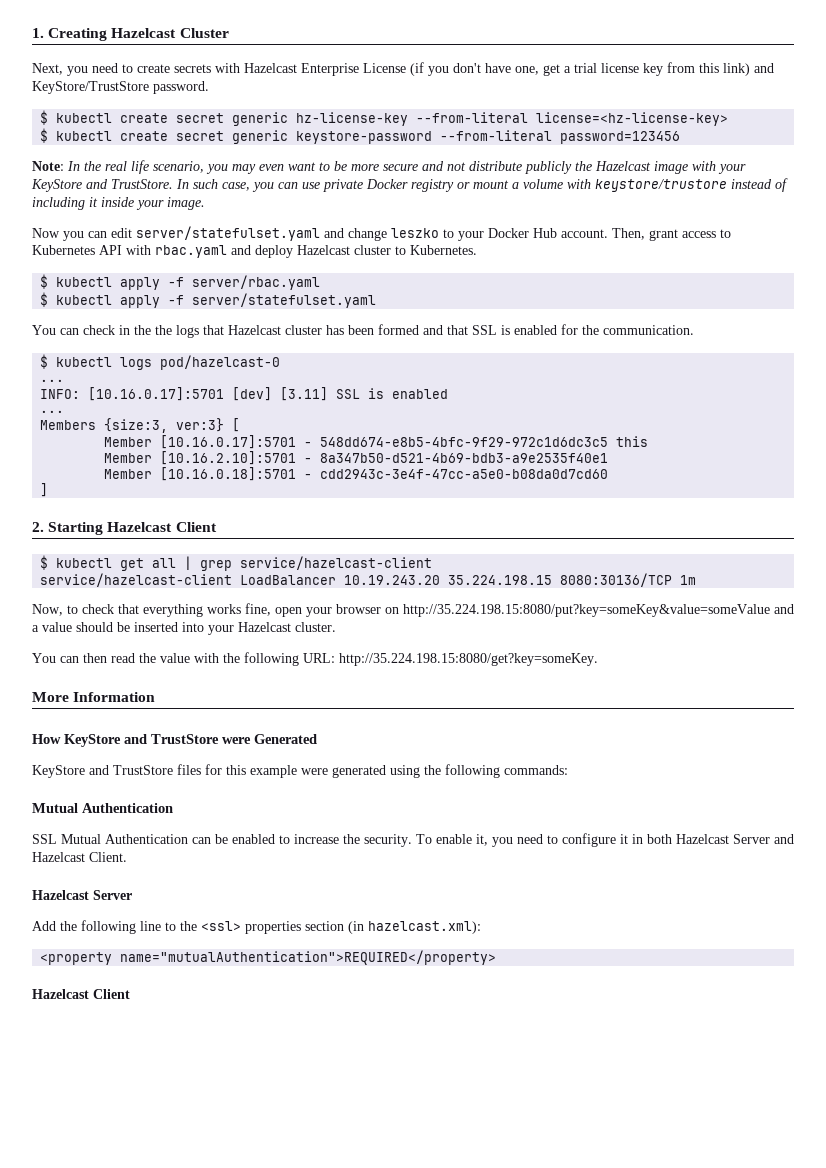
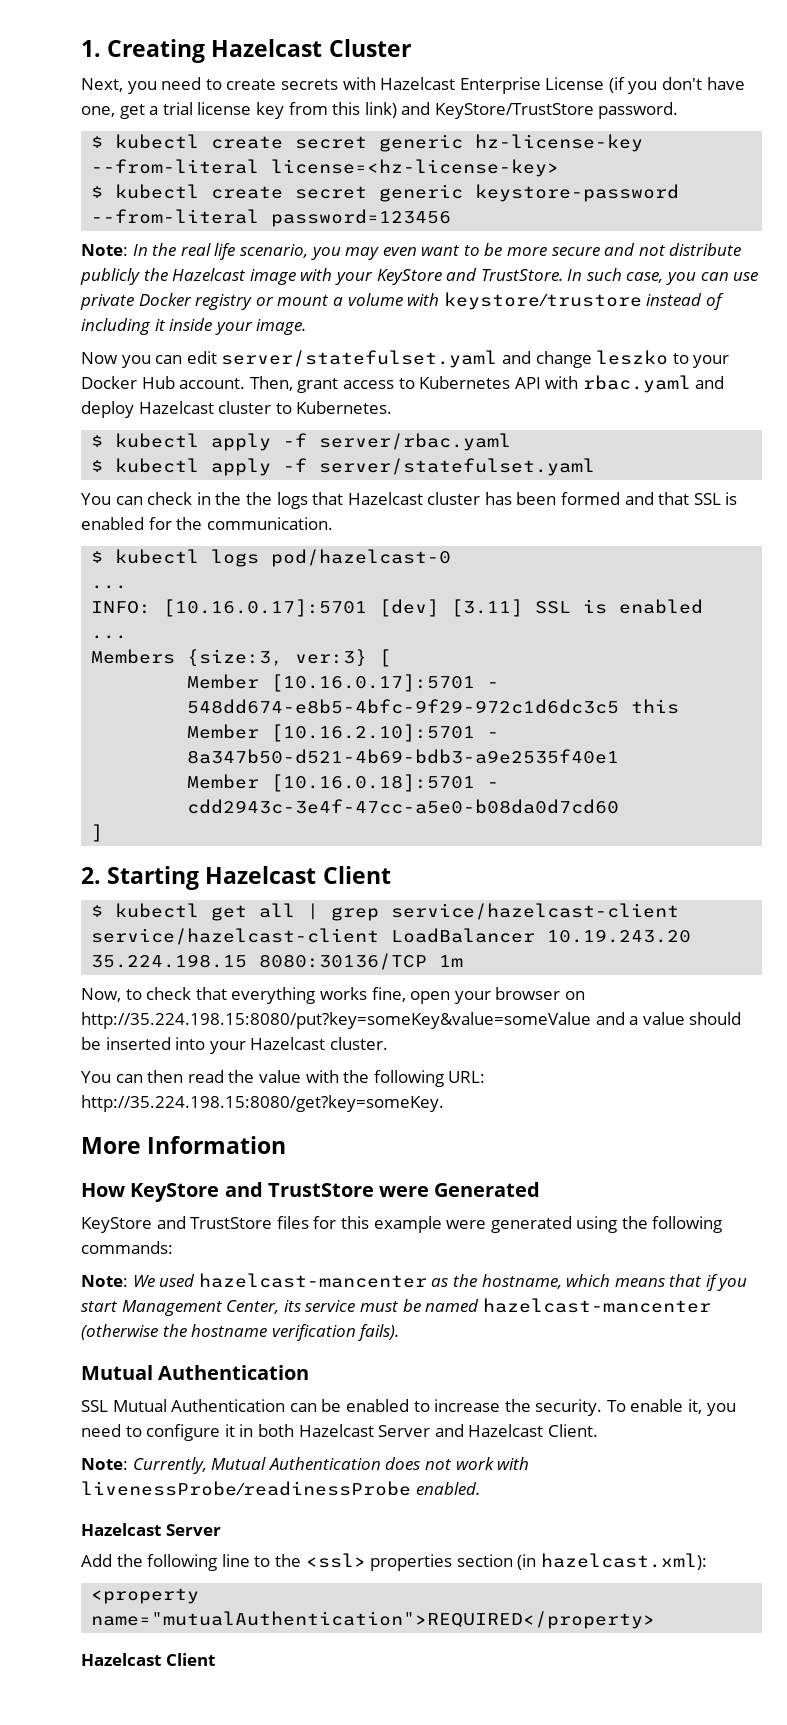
(568, 770) none -> [81,1273,748,1291] [81,1298,711,1316] [81,1324,400,1341] // Note: We used hazelcast-mancenter as the hostname, which means that if you start Management Center, its service must be named hazelcast-mancenter (otherwise the hostname verification fails).
(127, 857) none -> [81,1457,530,1474] [81,1481,480,1496] // Note: Currently, Mutual Authentication does not work with livenessProbe/readinessProbe enabled.

